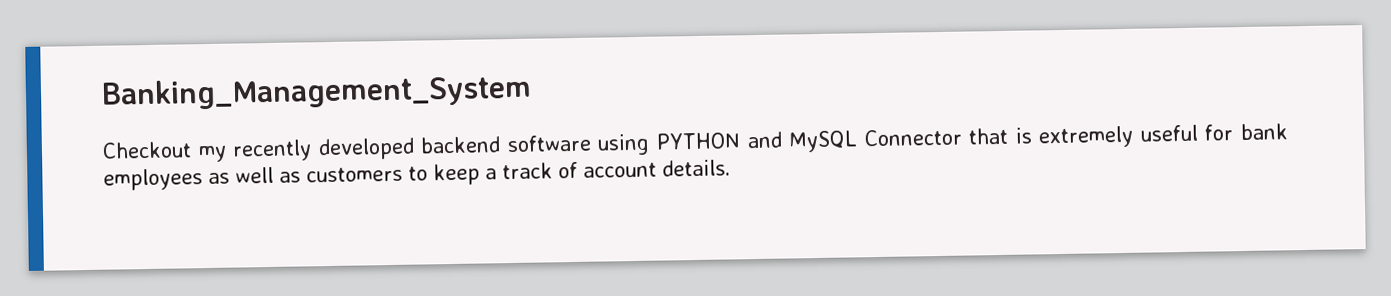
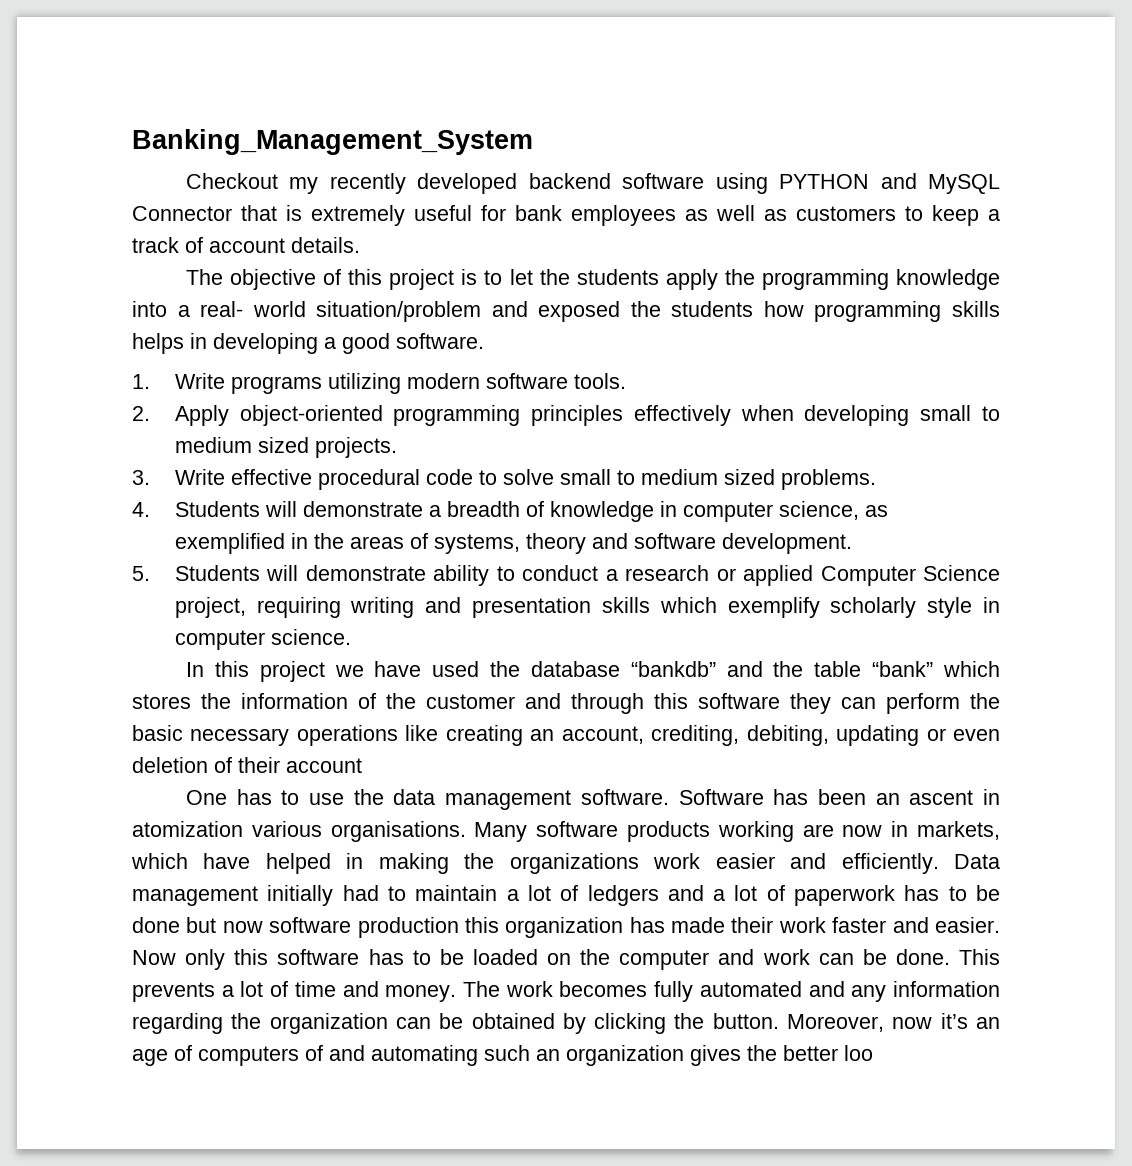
(731, 168) none -> [185,269,1000,290] [132,301,1000,322] [132,333,484,354] [132,373,626,394] [132,405,1000,426] [174,437,397,458] [132,469,876,490] [132,501,888,522] [174,533,852,554] [132,565,1000,586] [174,597,1000,618] [174,629,351,650] [185,661,1001,682] [132,693,1000,714] [132,725,1001,746] [132,757,362,773] [185,789,1000,810] [132,821,1000,842] [131,853,1001,874] [132,885,1000,906] [132,917,1000,938] [132,949,1000,970] [132,981,1000,1002] [132,1013,1000,1034] [132,1045,873,1066] // The objective of this project is to let the students apply the programming knowledge into a real- world situation/problem and exposed the students how programming skills helps in developing a good software. // 1. Write programs utilizing modern software tools. // 2. Apply object-oriented programming principles effectively when developing small to medium sized projects. // 3. Write effective procedural code to solve small to medium sized problems. // 4. Students will demonstrate a breadth of knowledge in computer science, as exemplified in the areas of systems, theory and software development. // 5. Students will demonstrate ability to conduct a research or applied Computer Science project, requiring writing and presentation skills which exemplify scholarly style in computer science. // In this project we have used the database “bankdb” and the table “bank” which stores the information of the customer and through this software they can perform the basic necessary operations like creating an account, crediting, debiting, updating or even deletion of their account // One has to use the data management software. Software has been an ascent in atomization various organisations. Many software products working are now in markets, which have helped in making the organizations work easier and efficiently. Data management initially had to maintain a lot of ledgers and a lot of paperwork has to be done but now software production this organization has made their work faster and easier. Now only this software has to be loaded on the computer and work can be done. This prevents a lot of time and money. The work becomes fully automated and any information regarding the organization can be obtained by clicking the button. Moreover, now it’s an age of computers of and automating such an organization gives the better loo

